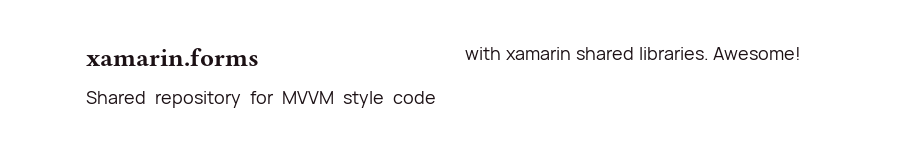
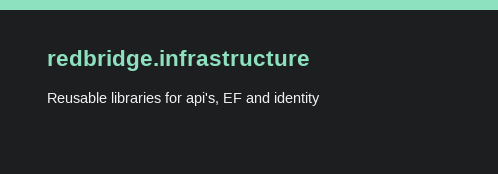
[86,48,259,66] [86,91,436,108] [465,47,802,60] xamarin.forms // Shared repository for MVVM style code with xamarin shared libraries. Awesome! -> [47,50,310,71] [47,92,320,106] redbridge.infrastructure // Reusable libraries for api's, EF and identity

